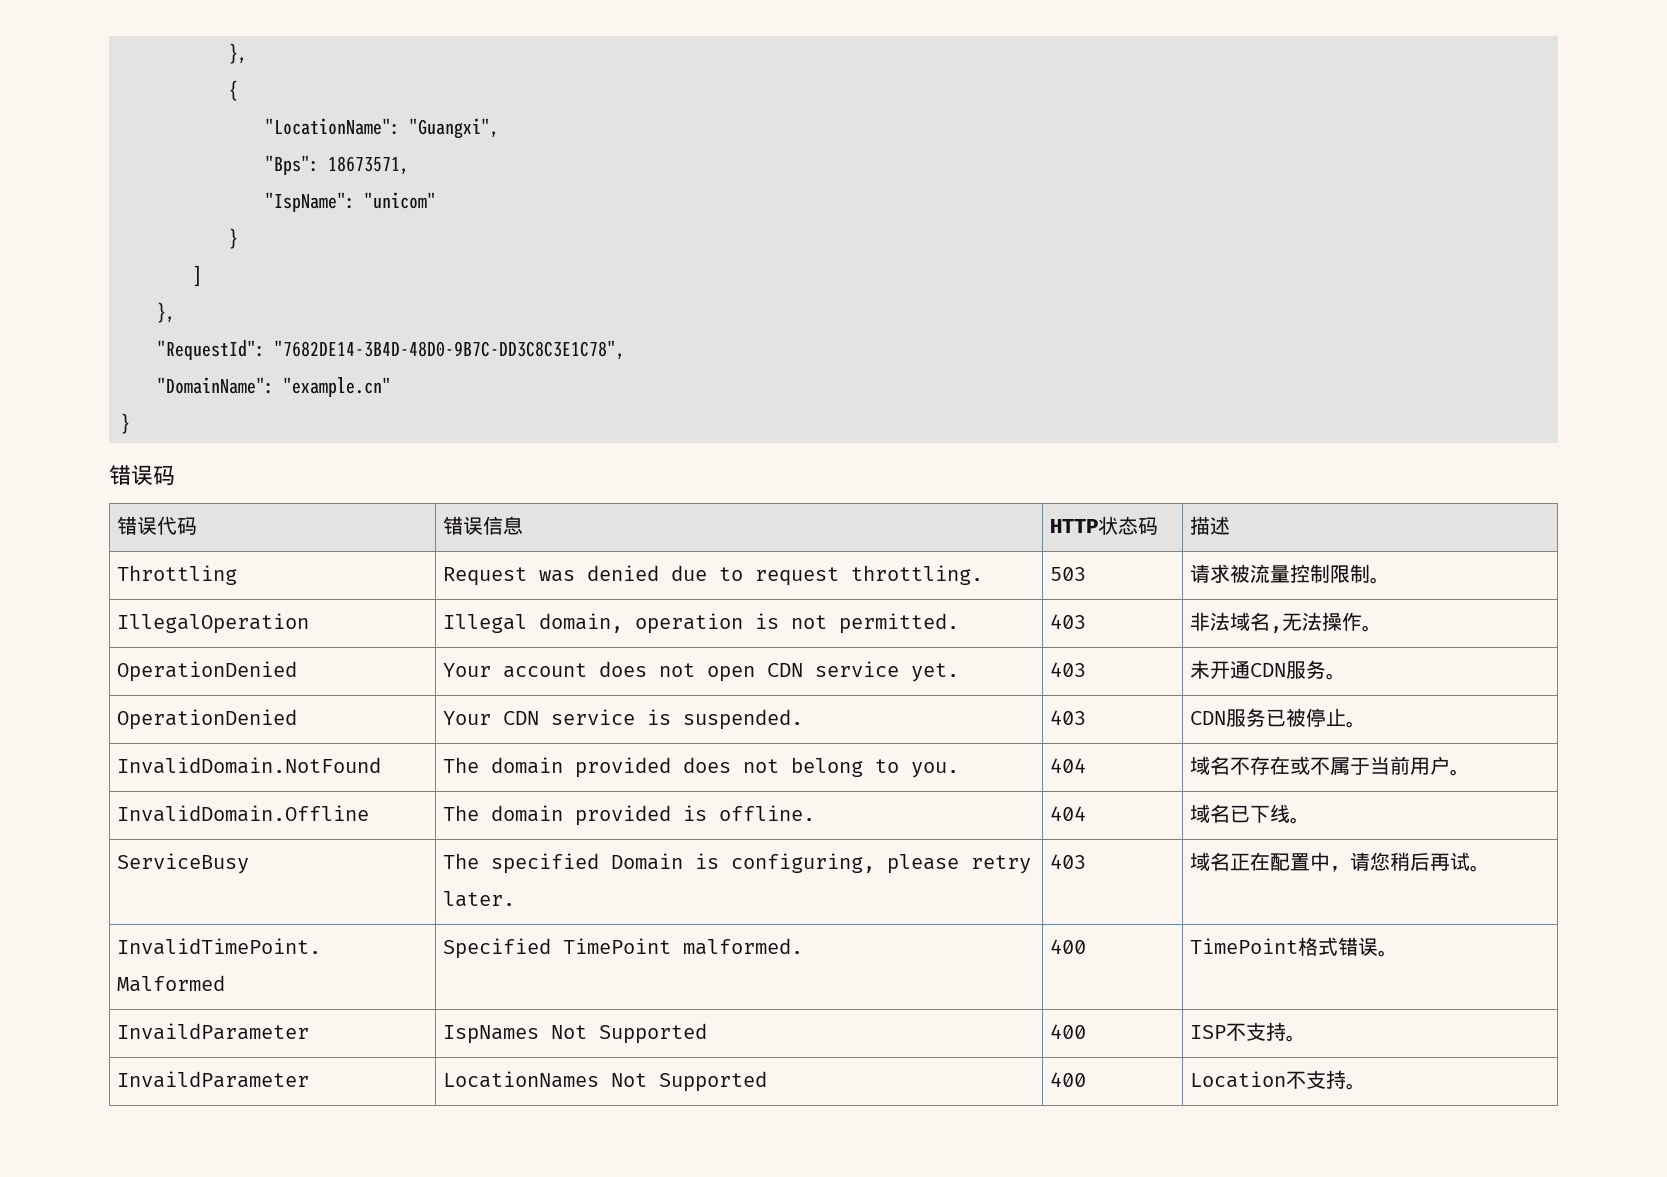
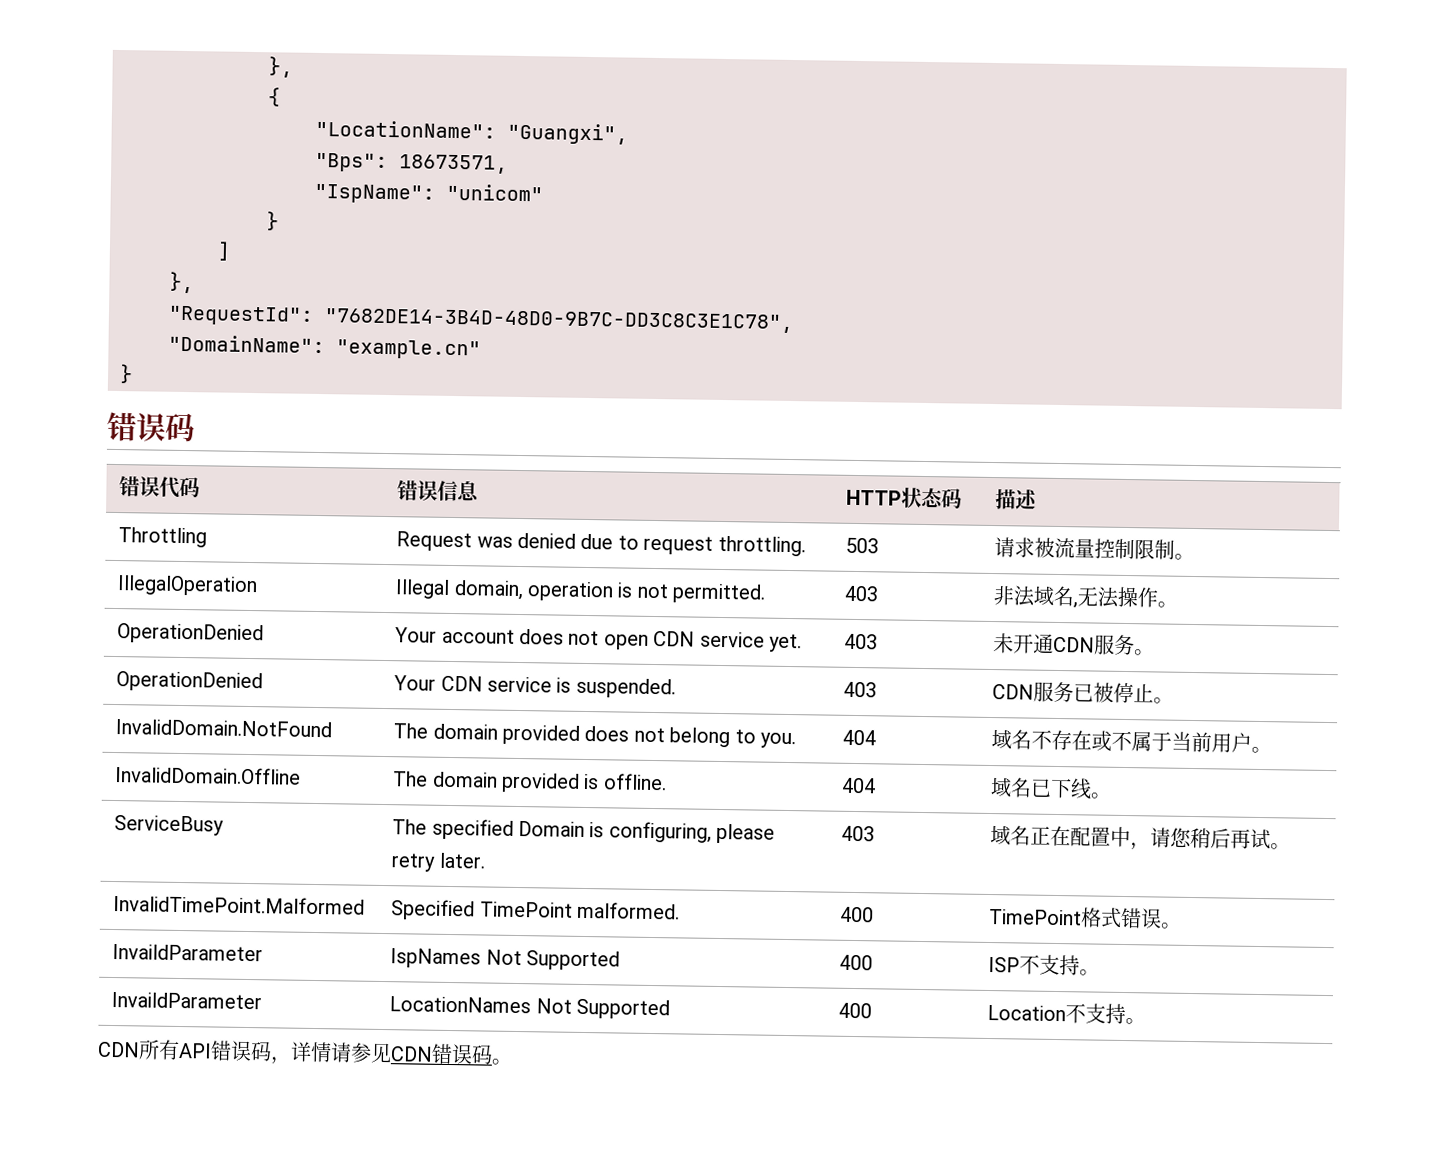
(1367, 1086) none -> [97,1039,512,1065] // CDN所有API错误码，详情请参见CDN错误码。

